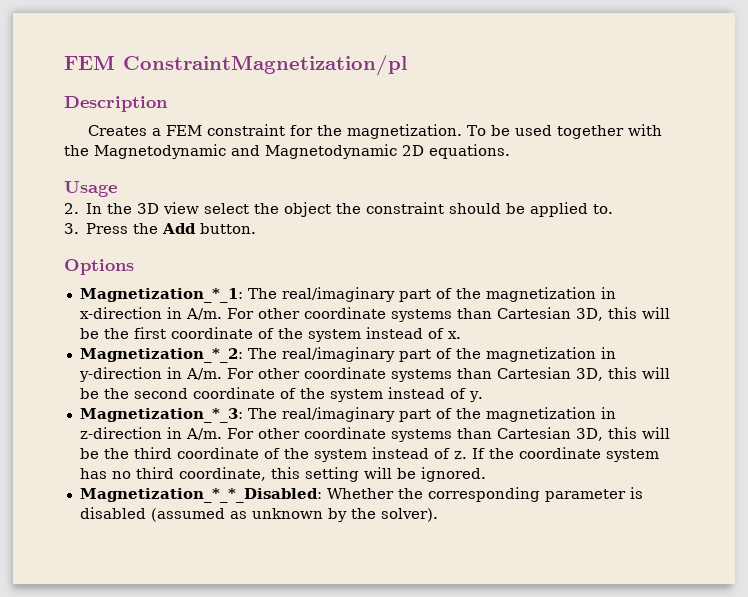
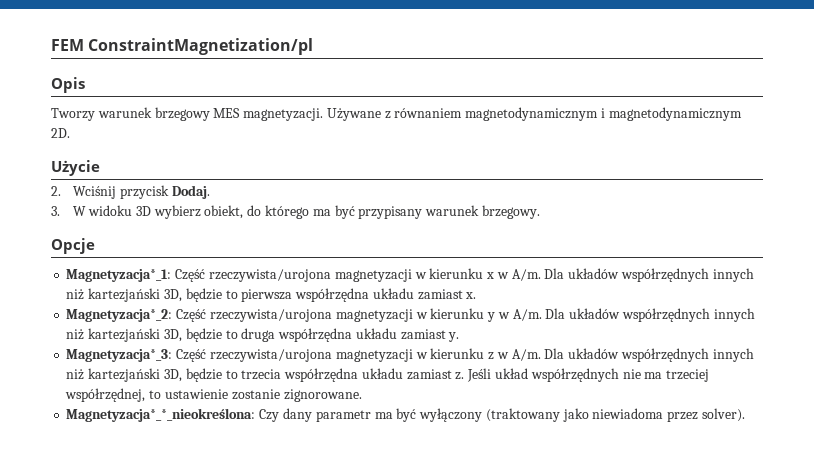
[64,96,168,112] [88,124,663,139] [64,144,510,159] [64,181,117,197] [64,202,614,217] [64,223,257,234] [64,259,134,275] [79,287,616,303] [79,307,670,322] [79,327,461,342] [79,347,616,363] [78,367,670,382] [79,387,483,402] [79,407,616,423] [79,427,670,442] [79,447,659,462] [79,467,486,482] [79,487,643,503] [79,507,376,522] Description // Creates a FEM constraint for the magnetization. To be used together with the Magnetodynamic and Magnetodynamic 2D equations. // Usage // 2. In the 3D view select the object the constraint should be applied to. // 3. Press the Add button. // Options // Magnetization_*_1: The real/imaginary part of the magnetization in x-direction in A/m. For other coordinate systems than Cartesian 3D, this will be the first coordinate of the system instead of x. // Magnetization_*_2: The real/imaginary part of the magnetization in y-direction in A/m. For other coordinate systems than Cartesian 3D, this will be the second coordinate of the system instead of y. // Magnetization_*_3: The real/imaginary part of the magnetization in z-direction in A/m. For other coordinate systems than Cartesian 3D, this will be the third coordinate of the system instead of z. If the coordinate system has no third coordinate, this setting will be ignored. // Magnetization_*_*_Disabled: Whether the corresponding parameter is disabled (assumed as unknown by the -> [51,77,85,93] [51,107,742,121] [51,128,70,138] [51,160,100,176] [51,185,210,199] [51,205,540,219] [51,238,95,254] [66,268,754,282] [66,288,477,302] [66,308,755,322] [66,328,460,342] [66,348,754,362] [66,368,710,382] [65,388,362,402] [66,408,699,422] Opis // Tworzy warunek brzegowy MES magnetyzacji. Używane z równaniem magnetodynamicznym i magnetodynamicznym 2D. // Użycie // 2. Wciśnij przycisk Dodaj. // 3. W widoku 3D wybierz obiekt, do którego ma być przypisany warunek brzegowy. // Opcje // Magnetyzacja*_1: Część rzeczywista/urojona magnetyzacji w kierunku x w A/m. Dla układów współrzędnych innych niż kartezjański 3D, będzie to pierwsza współrzędna układu zamiast x. // Magnetyzacja*_2: Część rzeczywista/urojona magnetyzacji w kierunku y w A/m. Dla układów współrzędnych innych niż kartezjański 3D, będzie to druga współrzędna układu zamiast y. // Magnetyzacja*_3: Część rzeczywista/urojona magnetyzacji w kierunku z w A/m. Dla układów współrzędnych innych niż kartezjański 3D, będzie to trzecia współrzędna układu zamiast z. Jeśli układ współrzędnych nie ma trzeciej współrzędnej, to ustawienie zostanie zignorowane. // Magnetyzacja*_*_nieokreślona: Czy dany parametr ma być wyłączony (traktowany jako niewiadoma przez

